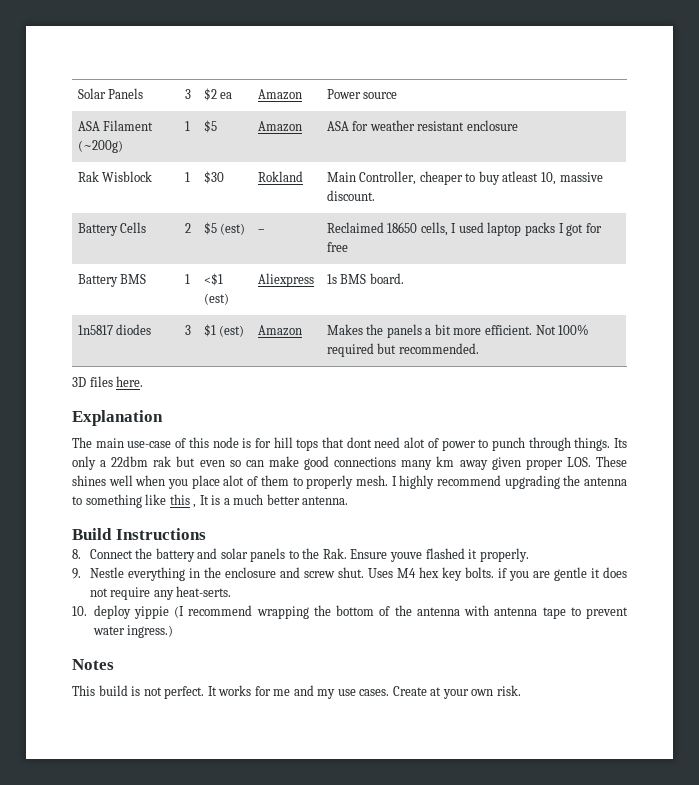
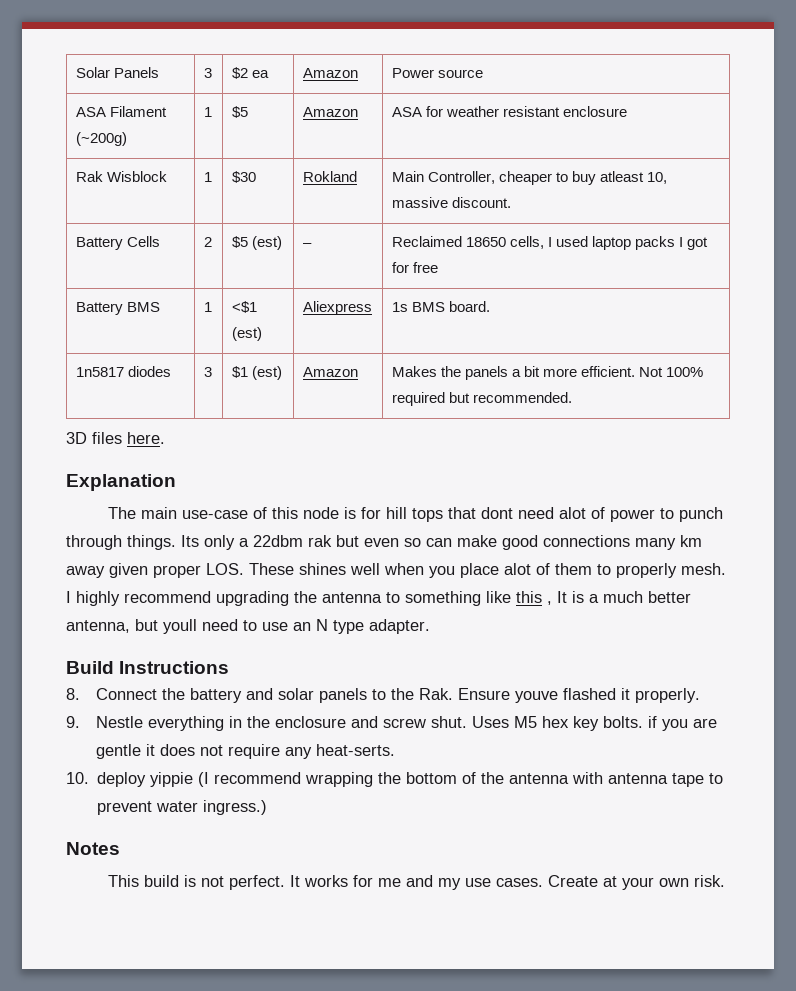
[302,496,349,505] antenna. -> [66,619,430,634] antenna, but youll need to use an N type adapter.
[396,568,416,578] M4 -> [514,716,538,728] M5

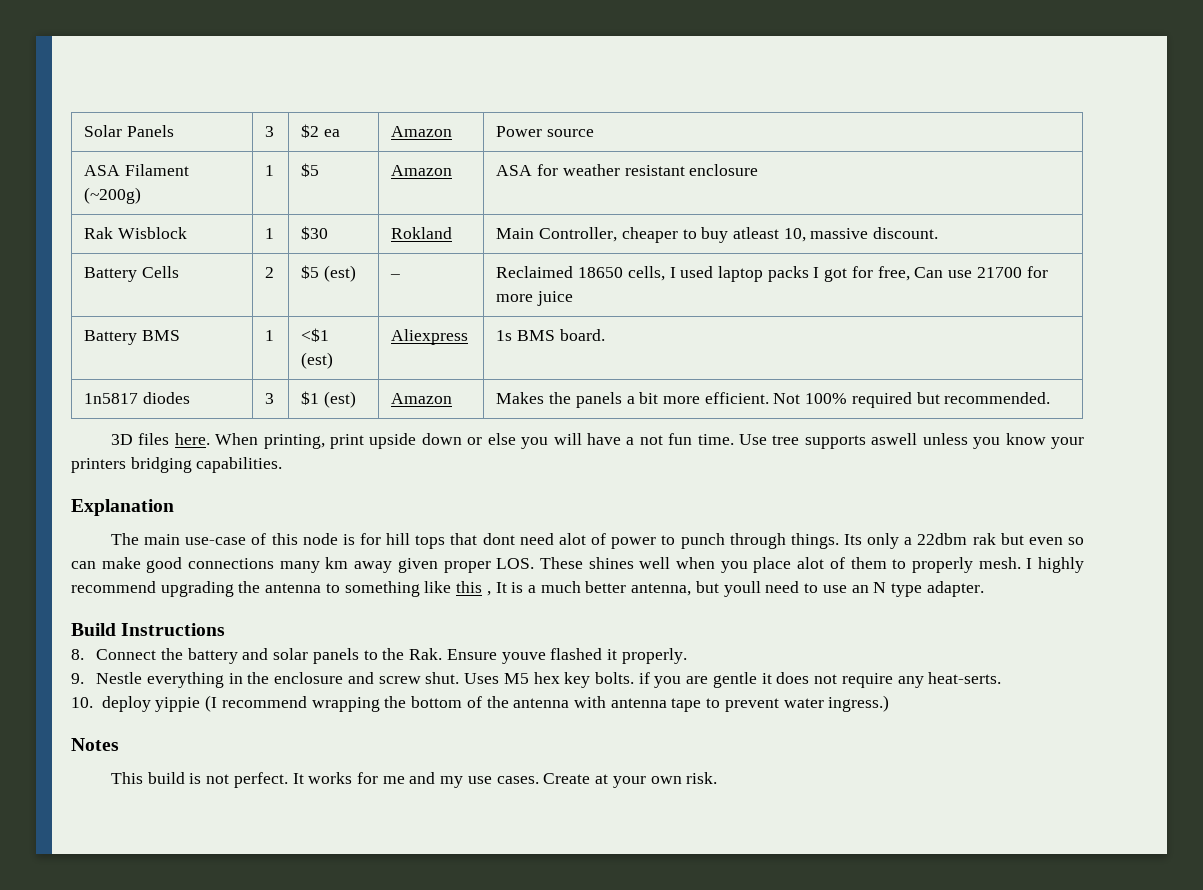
[412,262,438,273] free -> [877,266,1048,281] [496,291,574,306] free, Can use 21700 for more juice
(165, 438) none -> [215,433,1085,449] [71,457,283,473] When printing, print upside down or else you will have a not fun time. Use tree supports aswell unless you know your printers bridging capabilities.

